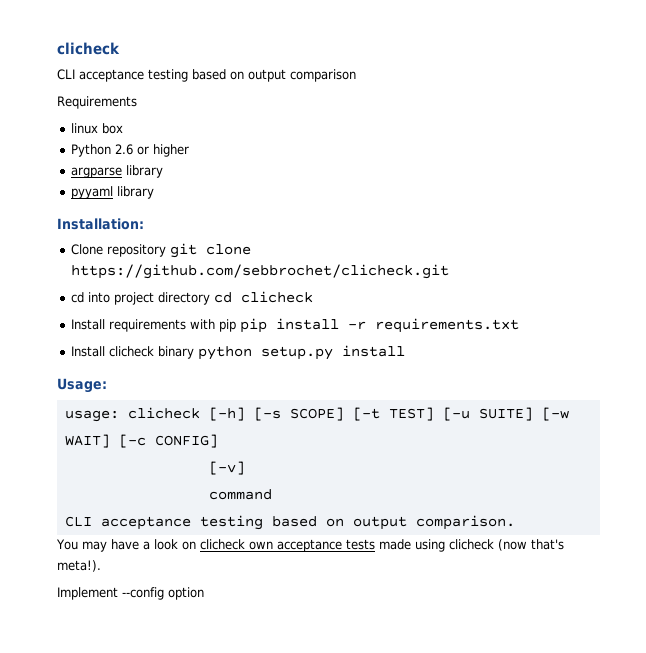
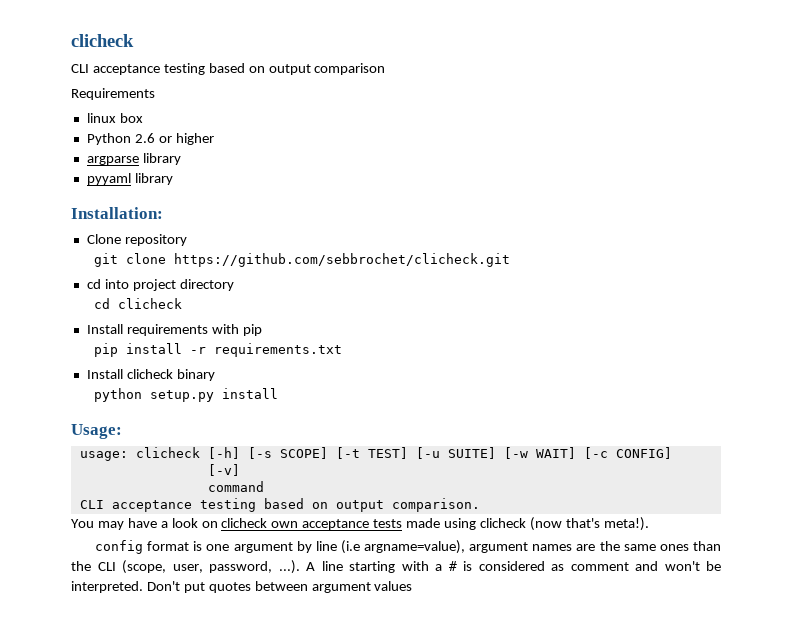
(166, 250) none -> (187, 240) //
(210, 298) none -> (234, 285) //
(236, 325) none -> (262, 330) //
(194, 352) none -> (215, 375) //
[57,587,204,600] Implement --config option -> [94,540,722,554] [71,560,721,574] [71,581,413,593] config format is one argument by line (i.e argname=value), argument names are the same ones than the CLI (scope, user, password, ...). A line starting with a # is considered as comment and won't be interpreted. Don't put quotes between argument values

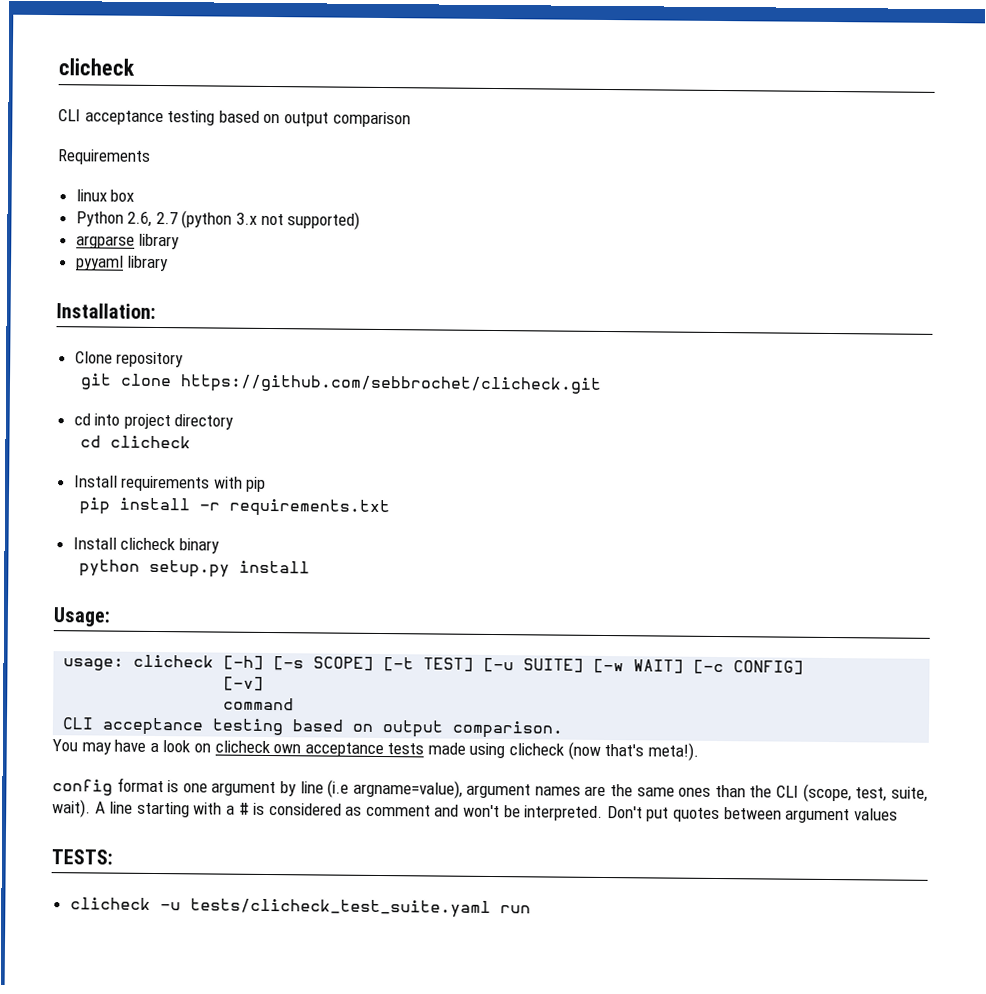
[134,133,214,145] 2.6 or higher -> [127,210,361,230] 2.6, 2.7 (python 3.x not supported)
[172,560,300,574] user, password, ...). -> [855,786,928,802] [52,799,91,818] test, suite, wait).
(413, 586) none -> [51,849,113,865] [69,897,531,918] // TESTS: // clicheck -u tests/clicheck_test_suite.yaml run

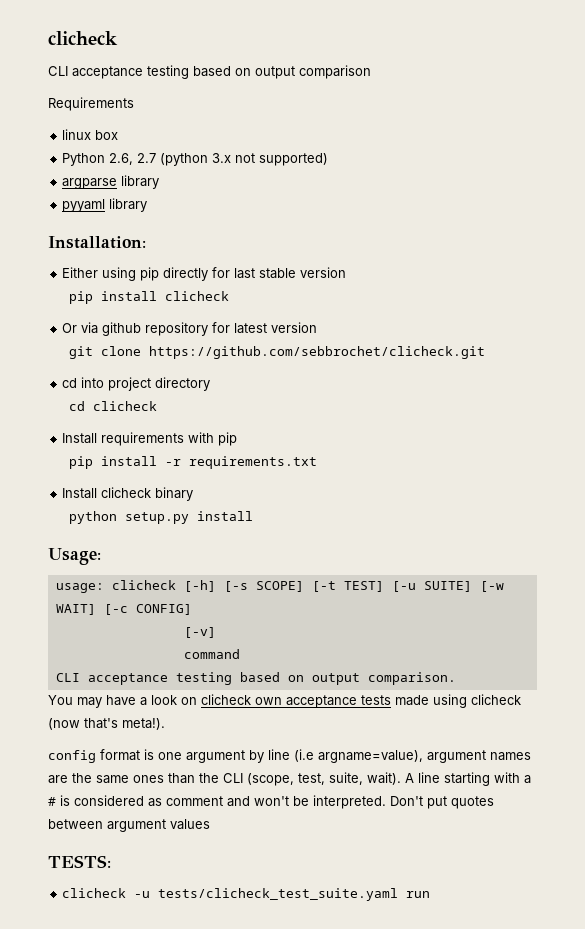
[74,351,185,368] Clone repository -> [62,267,347,281] [68,291,229,304] [62,322,318,336] Either using pip directly for last stable version // pip install clicheck // Or via github repository for latest version

